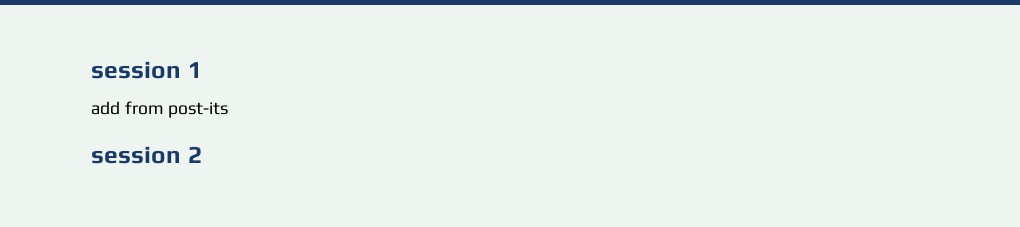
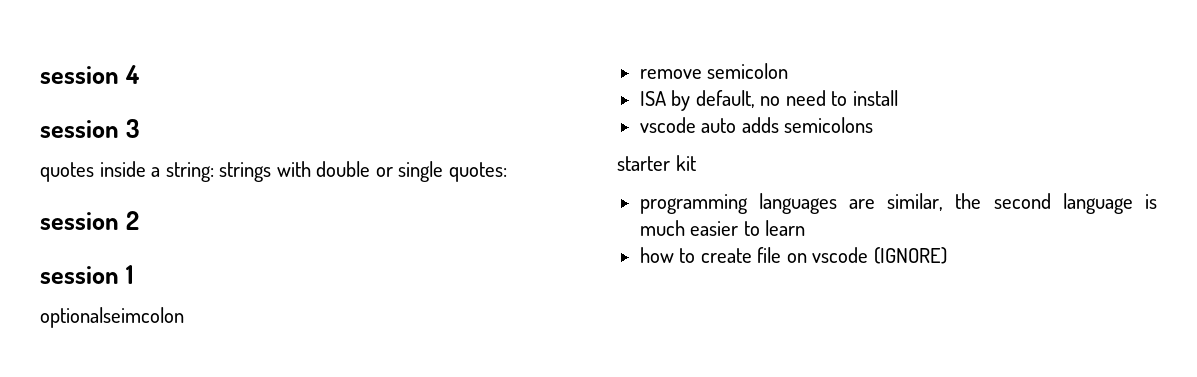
[91,61,202,79] [91,101,229,118] [91,146,202,164] session 1 // add from post-its // session 2 -> [40,65,141,84] [40,119,141,138] [40,161,507,182] [40,211,140,230] [40,265,134,284] [40,307,184,328] [639,63,789,79] [639,90,898,111] [639,117,874,133] [617,155,696,171] [639,193,1157,214] [639,220,806,236] [639,247,947,264] session 4 // session 3 // quotes inside a string: strings with double or single quotes: // session 2 // session 1 // optionalseimcolon // remove semicolon // ISA by default, no need to install // vscode auto adds semicolons // starter kit // programming languages are similar, the second language is much easier to learn // how to create file on vscode (IGNORE)

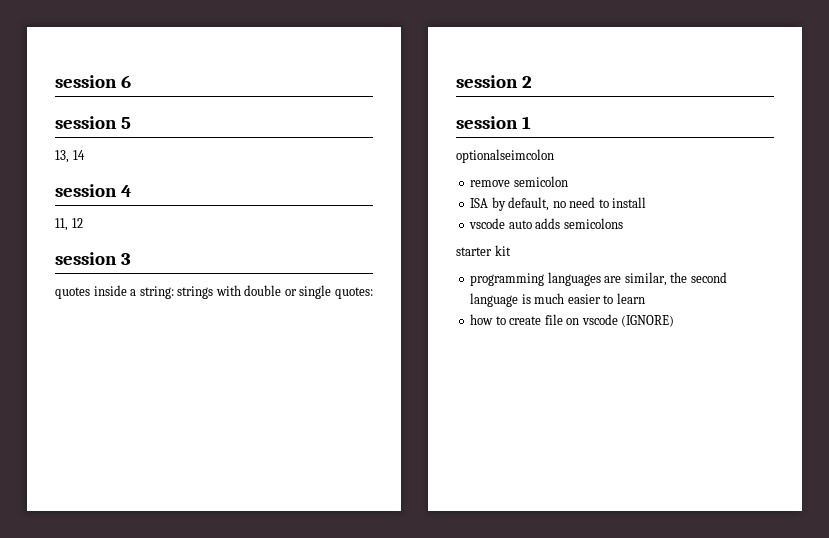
[40,66,119,84] session -> [55,75,131,88] [55,116,131,129] [55,150,85,163] [55,184,117,197] session 6 // session 5 // 13, 14 // session
(141, 74) none -> [55,218,83,231] // 11, 12

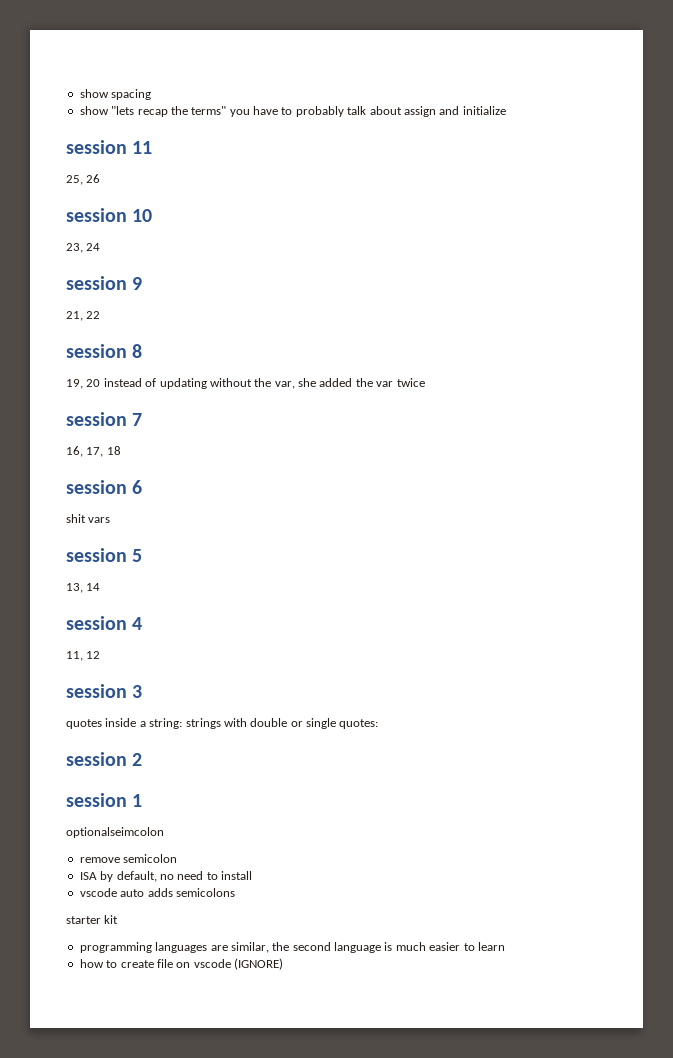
(55, 81) none -> [79,89,152,100] [79,106,506,117] [66,140,153,154] [66,174,101,185] [66,208,153,222] [66,243,101,253] [66,276,143,290] [66,311,101,321] [66,344,143,358] [66,378,425,389] [66,412,143,426] [66,446,121,457] show spacing // show "lets recap the terms" you have to probably talk about assign and initialize // session 11 // 25, 26 // session 10 // 23, 24 // session 9 // 21, 22 // session 8 // 19, 20 instead of updating without the var, she added the var twice // session 7 // 16, 17, 18 //
(131, 81) none -> [66,514,111,523] // shit vars

